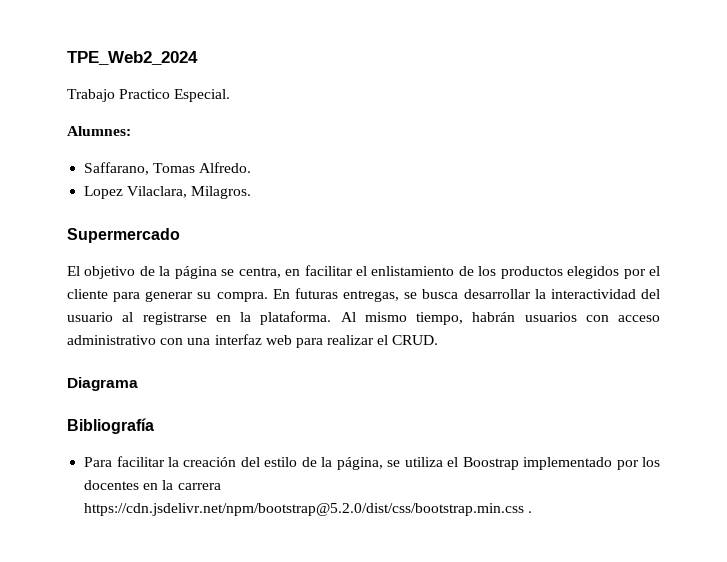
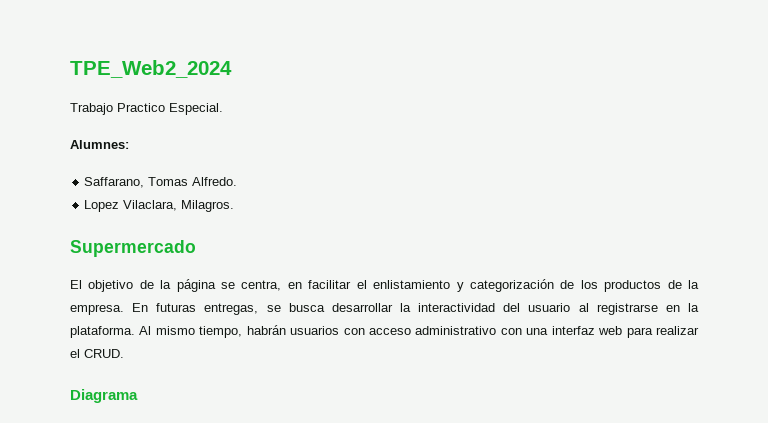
(455, 271) none -> [456,279,554,292] y categorización
[567,266,660,279] [67,289,268,302] elegidos por el cliente para generar su compra. -> [667,280,699,289] [70,304,124,315] de la empresa.
[67,418,154,434] [84,456,661,470] [84,480,221,490] [84,503,533,516] // Bibliografía // Para facilitar la creación del estilo de la página, se utiliza el Boostrap implementado por los docentes en la carrera https://cdn.jsdelivr.net/npm/bootstrap@5.2.0/dist/css/bootstrap.min.css . -> (138, 396) none

